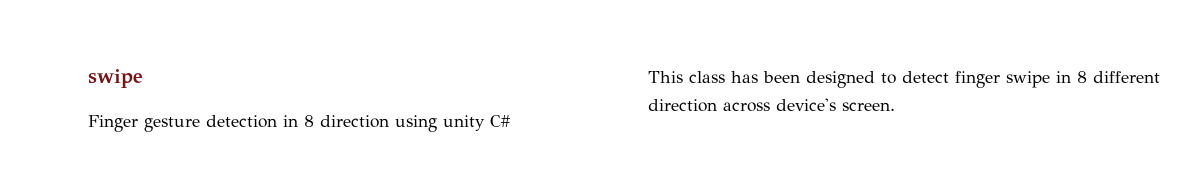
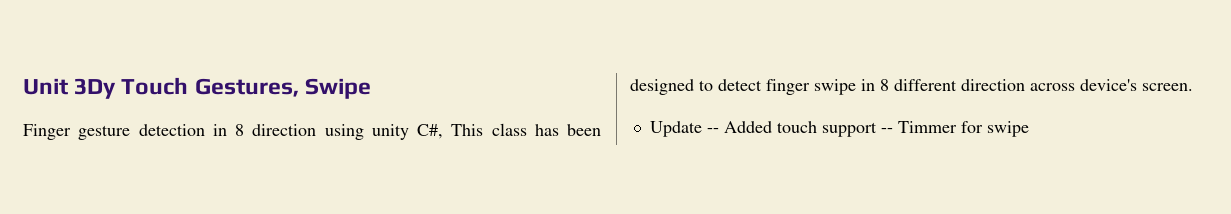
[88,69,143,88] swipe -> [23,77,371,99] Unit 3Dy Touch Gestures, Swipe
[490,115,510,127] C# // -> [417,124,443,139] C#,
(895, 106) none -> [649,121,1029,137] // Update -- Added touch support -- Timmer for swipe

